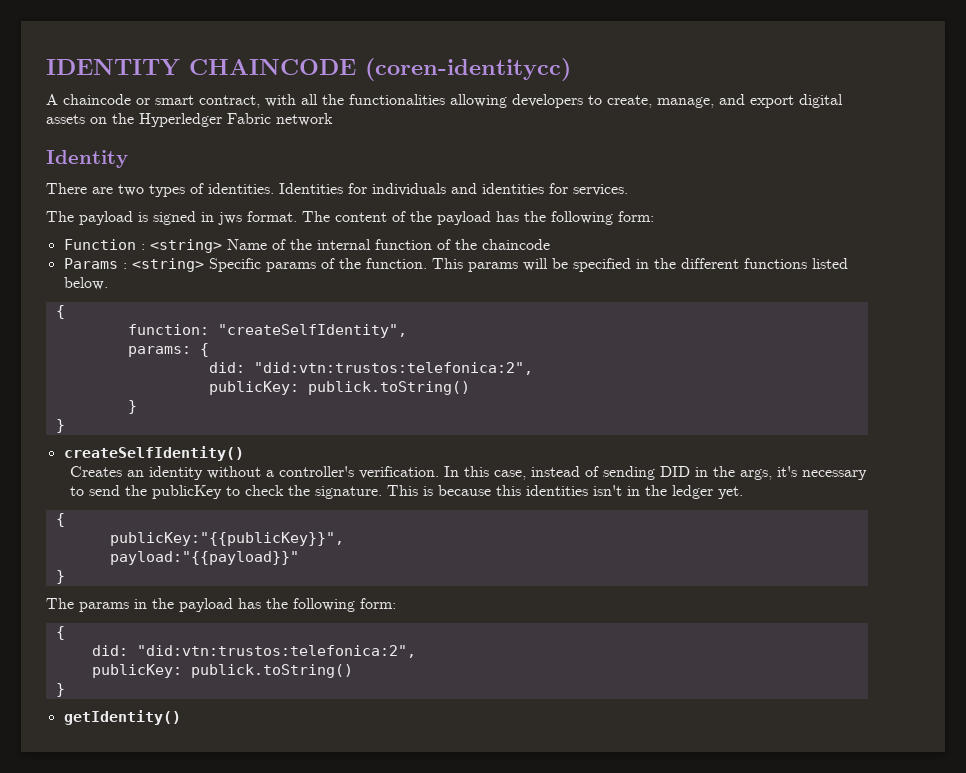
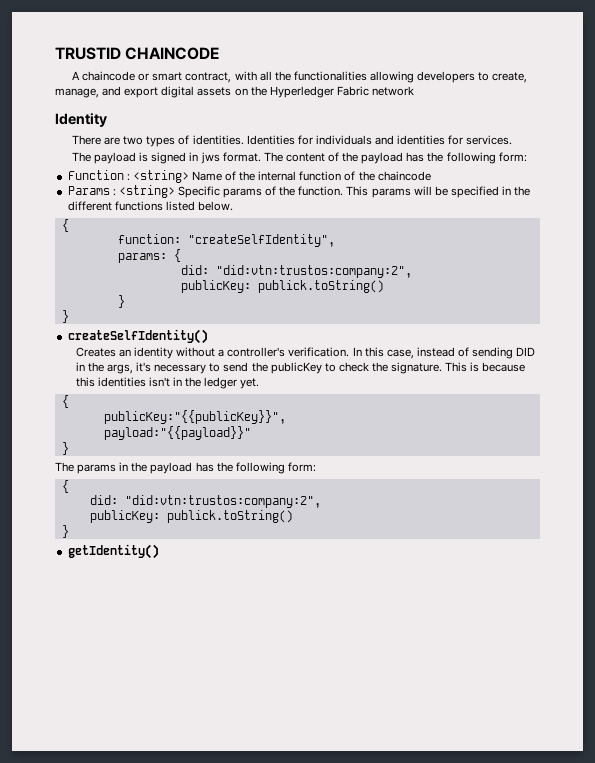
[46,59,180,76] IDENTITY -> [55,47,121,60] TRUSTID
[365,58,571,81] (coren-identitycc) -> (220, 53) none
[253,362,533,375] "did:vtn:trustos:telefonica:2", -> [215,265,412,278] "did:vtn:trustos:company:2",
[136,645,416,658] "did:vtn:trustos:telefonica:2", -> [124,495,321,508] "did:vtn:trustos:company:2",

